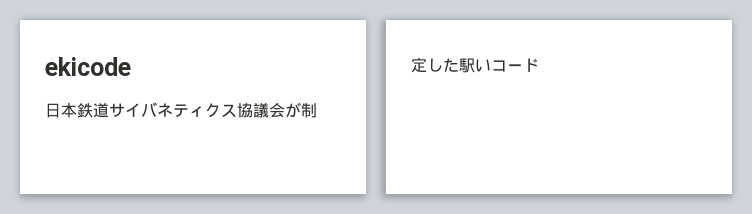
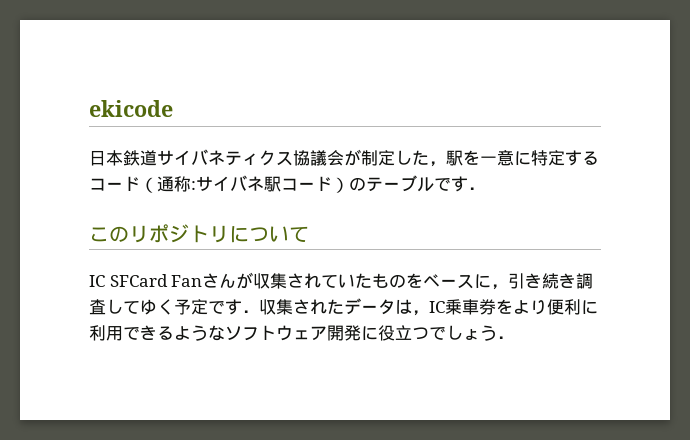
[459,58,539,73] 駅いコード -> [429,150,599,167] [89,175,485,193] [89,224,309,243] [89,272,594,290] [89,298,598,316] [89,325,514,341] ，駅を一意に特定するコード（通称:サイバネ駅コード）のテーブルです． // このリポジトリについて // IC SFCard Fanさんが収集されていたものをベースに，引き続き調査してゆく予定です．収集されたデータは，IC乗車券をより便利に利用できるようなソフトウェア開発に役立つでしょう．

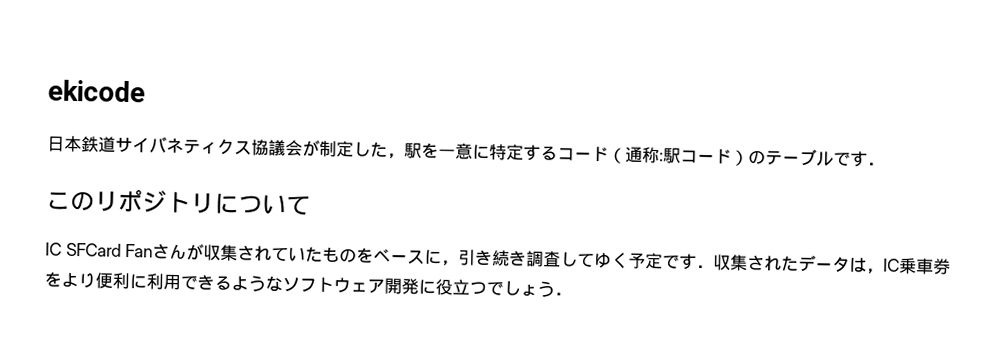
[196,175,264,191] サイバネ -> (664, 157) none

